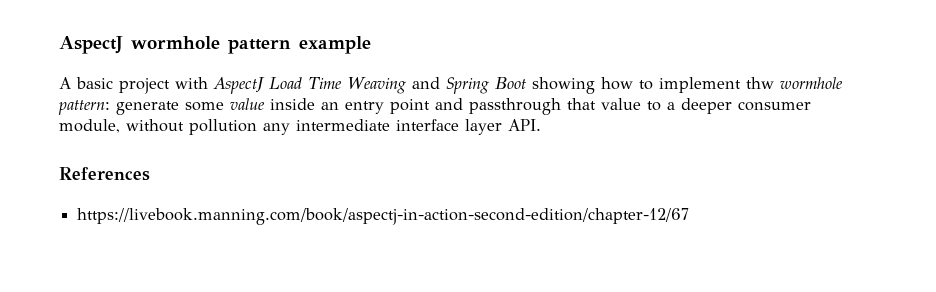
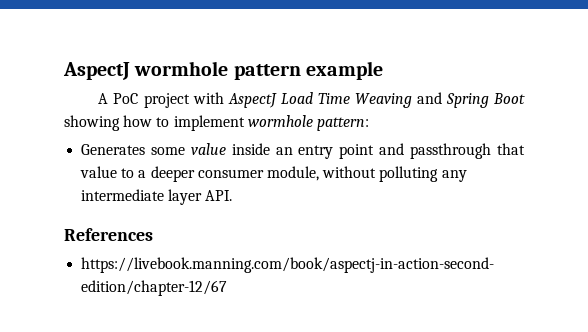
[76,77,113,89] basic -> [113,93,139,104] PoC
[745,77,774,89] thw -> (245, 123) none
[116,101,179,115] generate -> [81,144,146,155] // Generates
[189,119,257,135] pollution -> [379,166,439,182] polluting
[396,119,459,131] interface -> (165, 195) none

